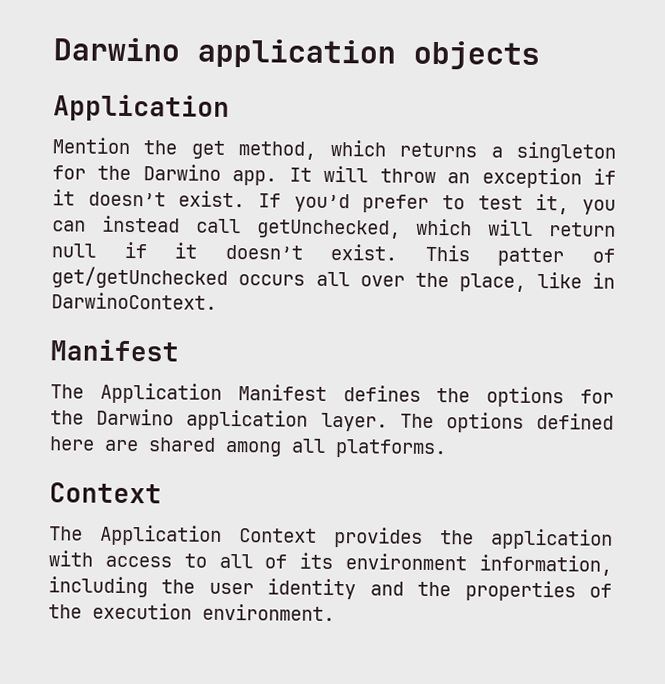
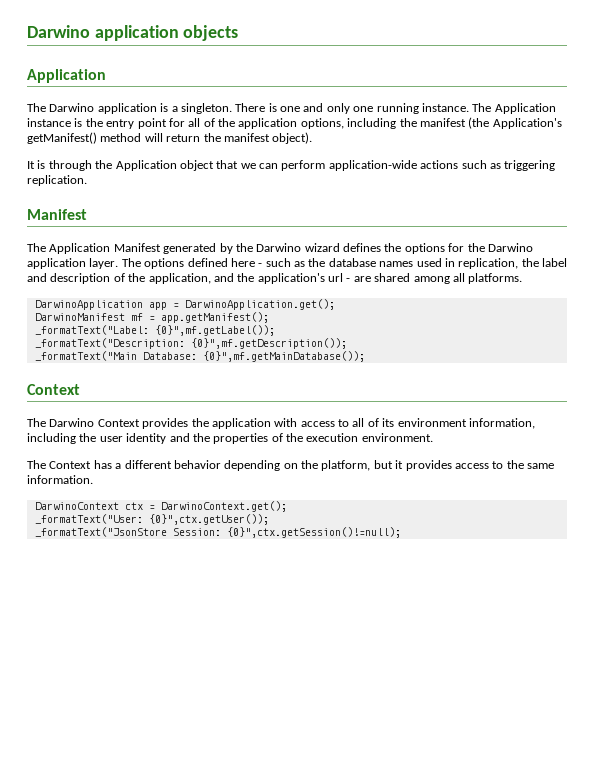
[52,137,616,163] [52,164,617,189] [52,189,616,215] [52,215,616,239] [51,241,615,267] [51,266,615,292] [51,292,217,310] Mention the get method, which returns a singleton for the Darwino app. It will throw an exception if it doesn’t exist. If you’d prefer to test it, you can instead call getUnchecked, which will return null if it doesn’t exist. This patter of get/getUnchecked occurs all over the place, like in DarwinoContext. -> [27,103,556,114] [27,117,562,129] [27,132,313,144] [27,160,556,171] [27,175,87,186] The Darwino application is a singleton. There is one and only one running instance. The Application instance is the entry point for all of the application options, including the manifest (the Application's getManifest() method will return the manifest object). // It is through the Application object that we can perform application-wide actions such as triggering replication.
(327, 392) none -> [163,243,340,254] generated by the Darwino wizard
(95, 443) none -> [258,258,567,269] [27,273,351,284] - such as the database names used in replication, the label and description of the application, and the application's url -
(447, 449) none -> [34,299,335,310] [34,312,269,323] [34,325,275,336] [34,338,347,349] [34,351,365,362] // DarwinoApplication app = DarwinoApplication.get(); // DarwinoManifest mf = app.getManifest(); // _formatText("Label: {0}",mf.getLabel()); // _formatText("Description: {0}",mf.getDescription()); // _formatText("Main Database: {0}",mf.getMainDatabase());
[100,524,222,546] Application -> [49,418,95,427] Darwino
(335, 612) none -> [27,460,554,471] [27,475,93,484] [34,501,287,512] [34,514,269,525] [34,527,401,538] // The Context has a different behavior depending on the platform, but it provides access to the same information. // DarwinoContext ctx = DarwinoContext.get(); // _formatText("User: {0}",ctx.getUser()); // _formatText("JsonStore Session: {0}",ctx.getSession()!=null);

